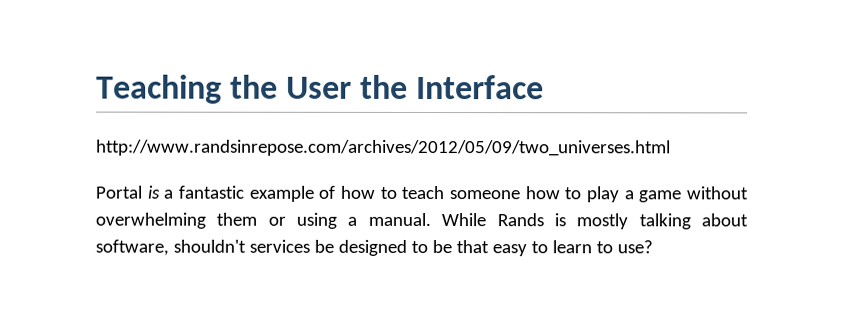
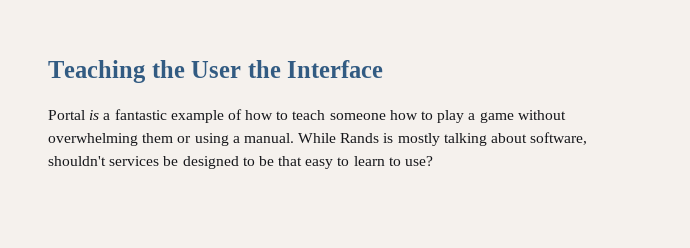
[96,139,671,157] // http://www.randsinrepose.com/archives/2012/05/09/two_universes.html -> (384, 69) none

